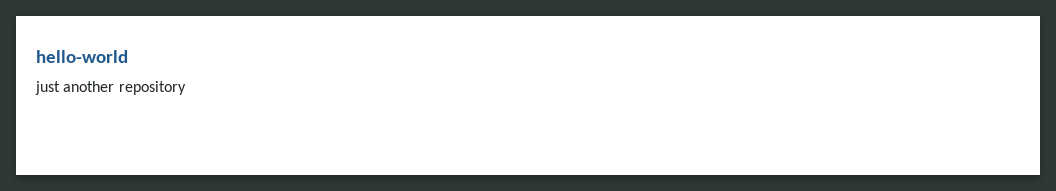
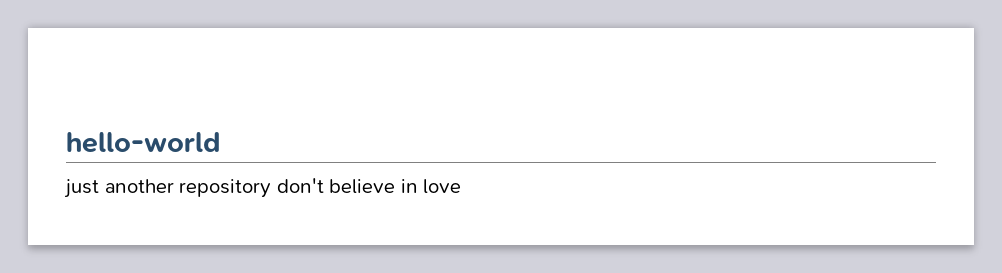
(186, 88) none -> [276,178,462,194] don't believe in love

